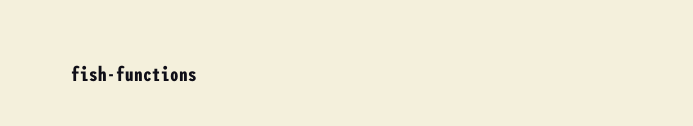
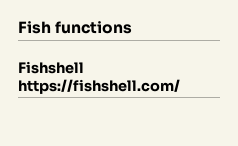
[71,65,197,82] fish-functions -> [18,21,133,34] [18,61,84,74] [18,79,180,94] Fish functions // Fishshell https://fishshell.com/

